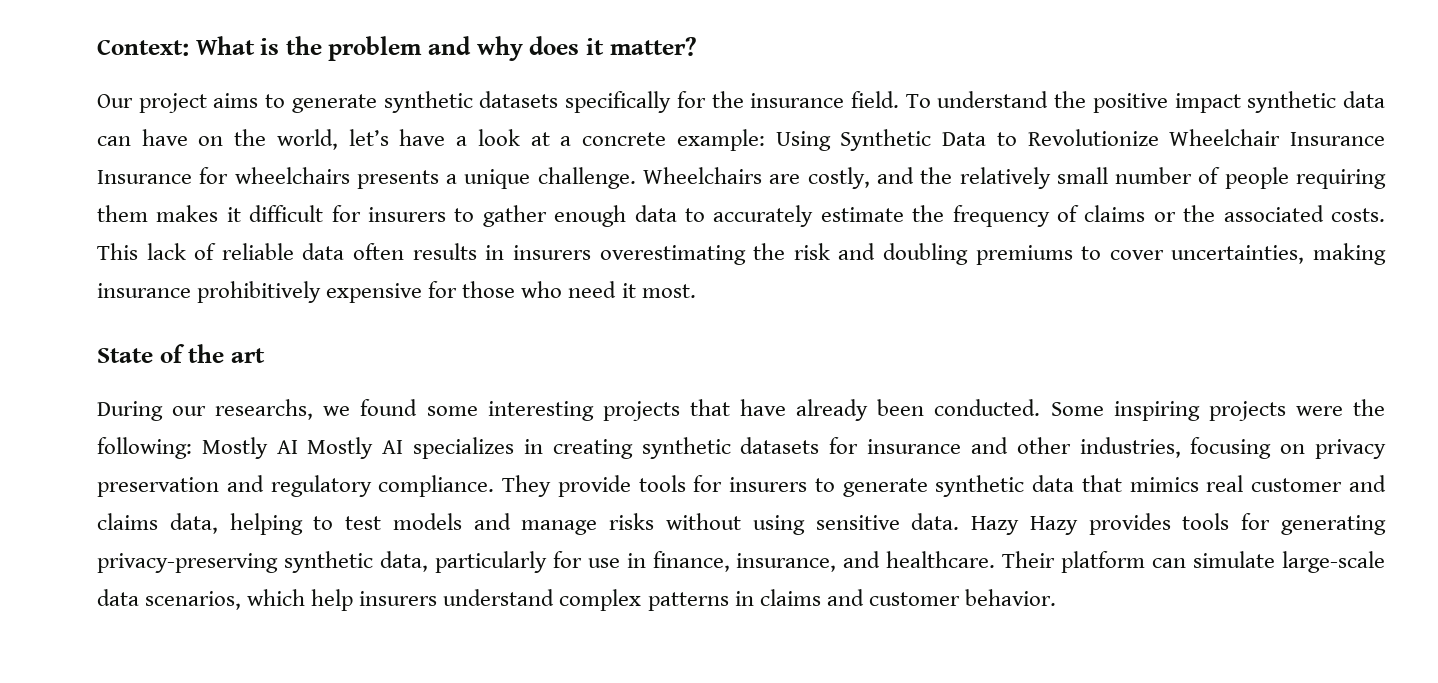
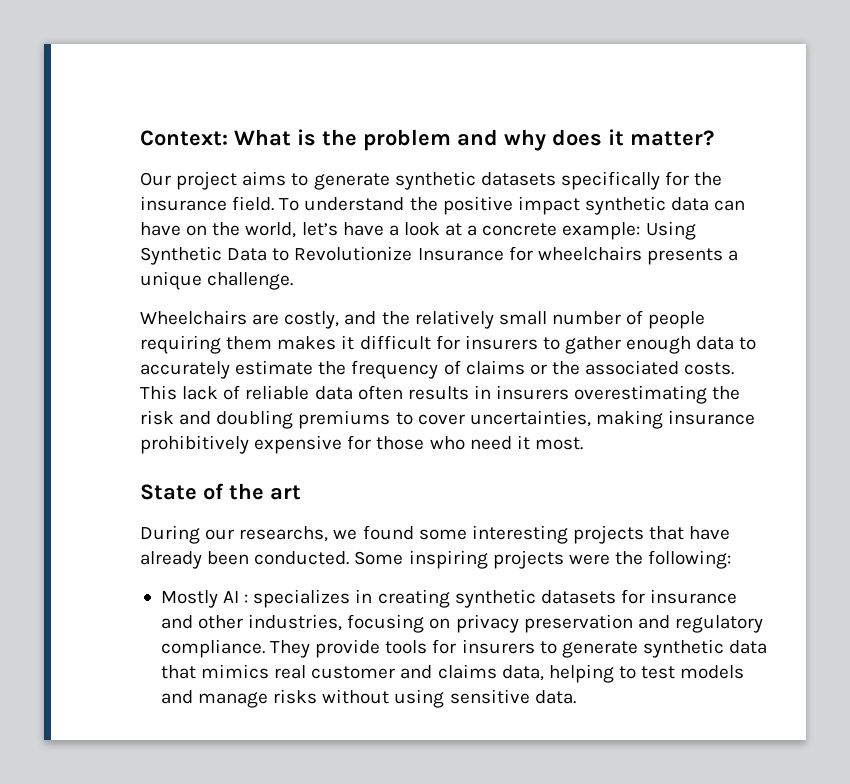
[1169,129,1385,146] Wheelchair Insurance -> (413, 253) none
(636, 178) none -> (294, 281) //
[201,437,404,459] Mostly AI Mostly AI -> [160,590,249,608] // Mostly AI :
[971,513,1387,535] [97,551,1385,573] [97,589,1056,611] Hazy Hazy provides tools for generating privacy-preserving synthetic data, particularly for use in finance, insurance, and healthcare. Their platform can simulate large-scale data scenarios, which help insurers understand complex patterns in claims and customer behavior. -> (576, 697) none

